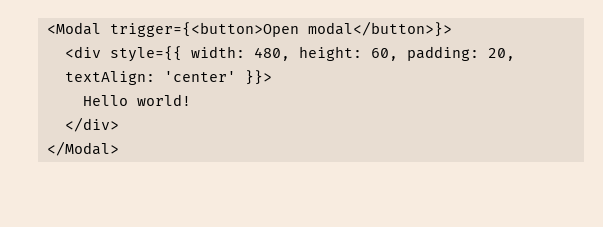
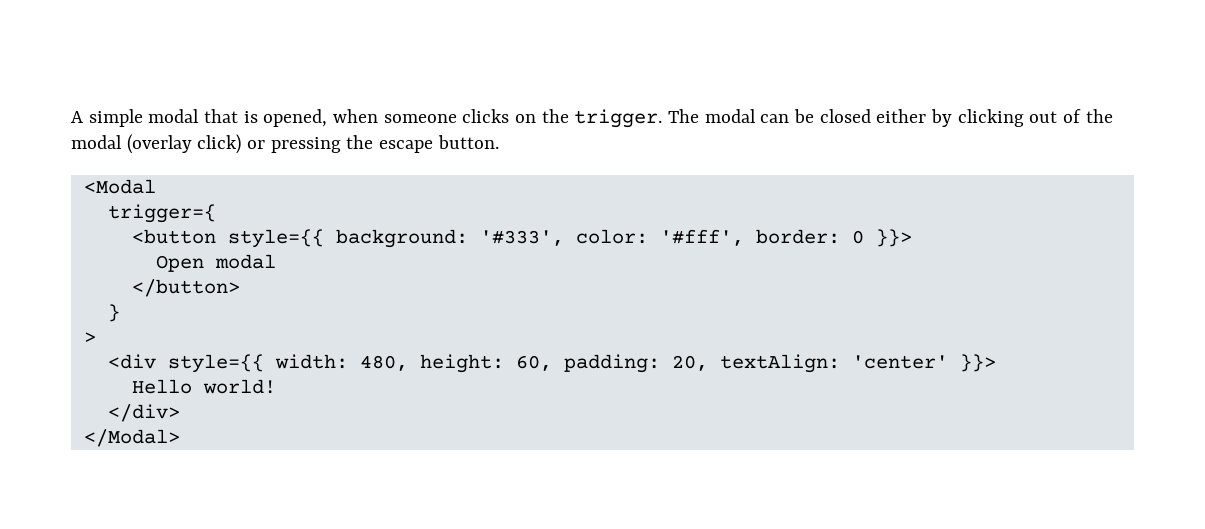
[46,21,452,37] <Modal trigger={<button>Open modal</button>}> -> [71,109,1113,128] [71,134,499,154] [83,179,156,194] [107,204,216,223] [131,229,912,248] [155,254,276,272] [131,279,240,297] [107,304,120,322] [83,332,96,343] A simple modal that is opened, when someone clicks on the trigger. The modal can be closed either by clicking out of the modal (overlay click) or pressing the escape button. // <Modal // trigger={ // <button style={{ background: '#333', color: '#fff', border: 0 }}> // Open modal // </button> // } // >

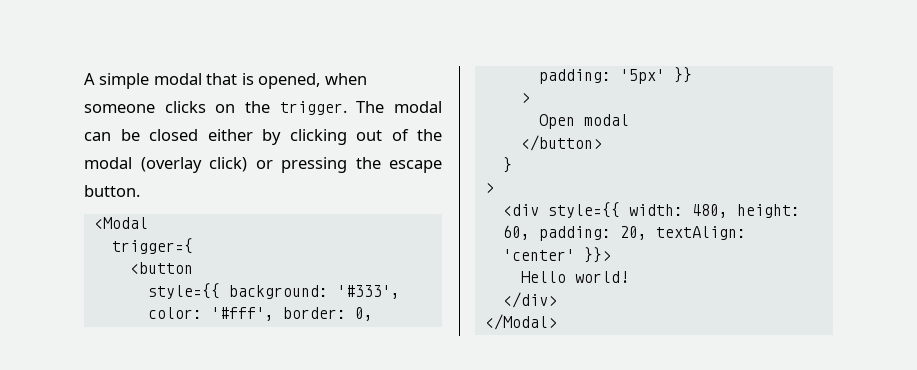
(216, 236) none -> (193, 268) //
[851,229,912,247] 0 }}> -> [354,307,373,321] [538,67,692,84] [520,93,530,103] 0, padding: '5px' }} // >

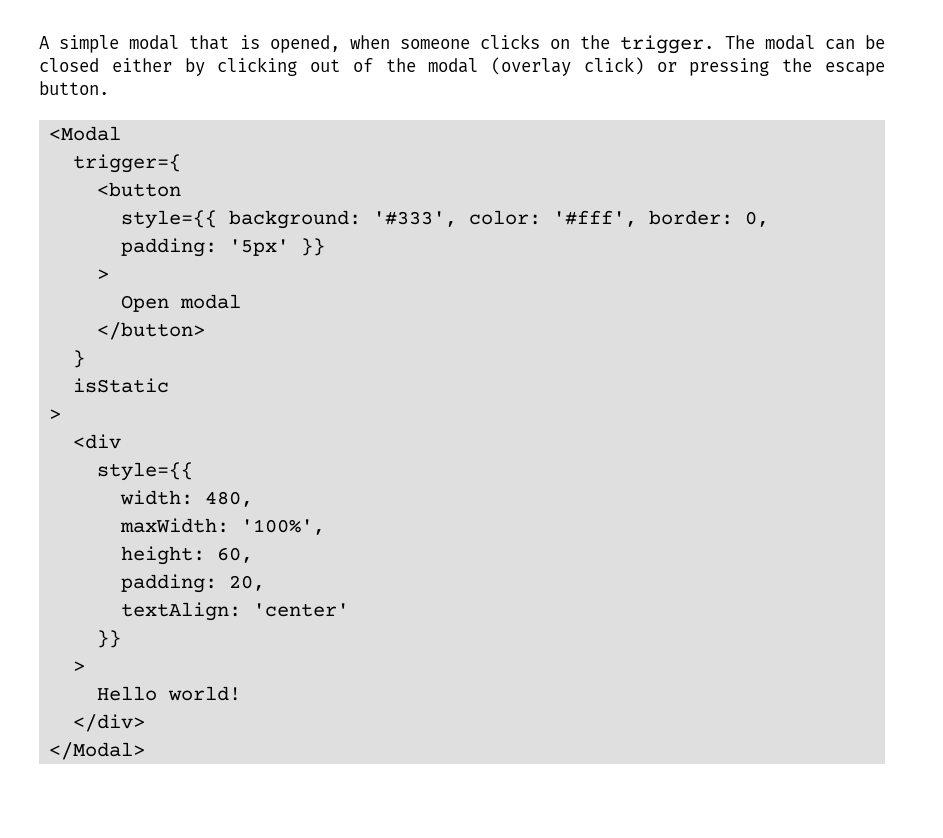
(512, 165) none -> [73,378,170,393] // isStatic
[547,202,620,218] style={{ -> [97,462,194,481] // style={{ //
(728, 211) none -> [120,518,326,535] // maxWidth: '100%', //
(530, 232) none -> (254, 555) //
(647, 233) none -> (266, 583) //
[583,247,611,263] }}> -> [97,630,122,648] [73,661,86,672] // }} // >

